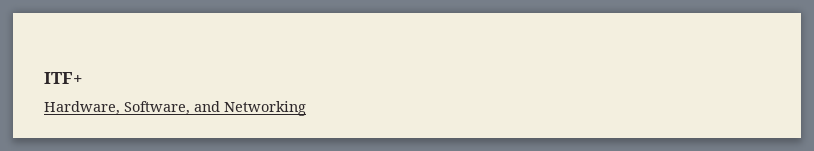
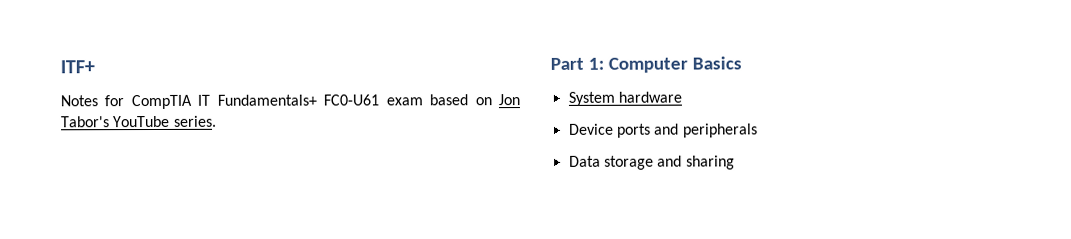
[44,101,306,116] Hardware, Software, and Networking -> [60,94,520,110] [60,115,217,128] [550,56,742,73] [567,91,682,106] [568,123,758,138] [568,155,735,170] Notes for CompTIA IT Fundamentals+ FC0-U61 exam based on Jon Tabor's YouTube series. // Part 1: Computer Basics // System hardware // Device ports and peripherals // Data storage and sharing

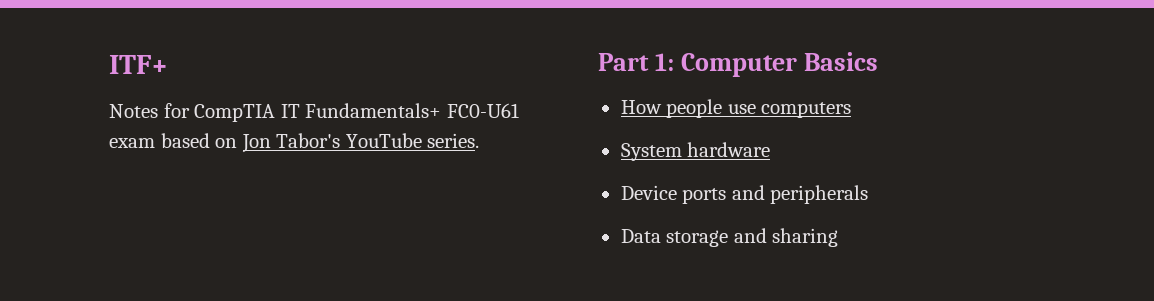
(742, 63) none -> [620,99,852,118] // How people use computers

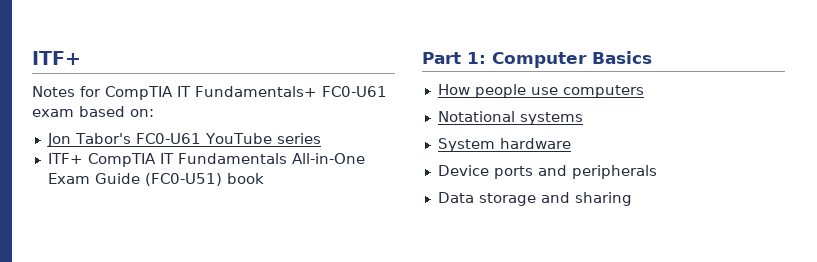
[215,138,238,148] on -> [130,109,154,117] on: //
[345,133,480,148] YouTube series. -> [135,133,321,144] [47,153,365,167] [47,173,264,186] FC0-U61 YouTube series // ITF+ CompTIA IT Fundamentals All-in-One Exam Guide (FC0-U51) book
(852, 110) none -> [437,111,583,125] // Notational systems

